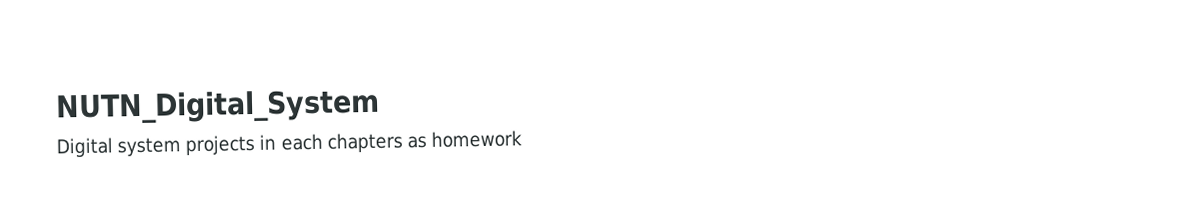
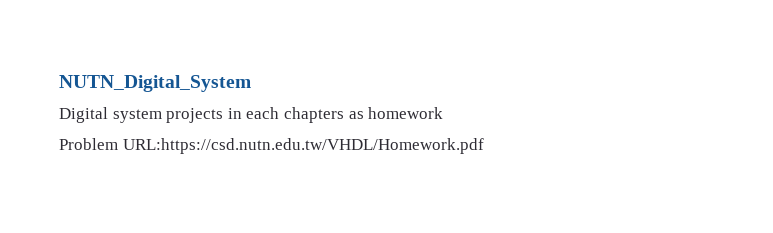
(522, 139) none -> [59,138,484,154] // Problem URL:https://csd.nutn.edu.tw/VHDL/Homework.pdf

